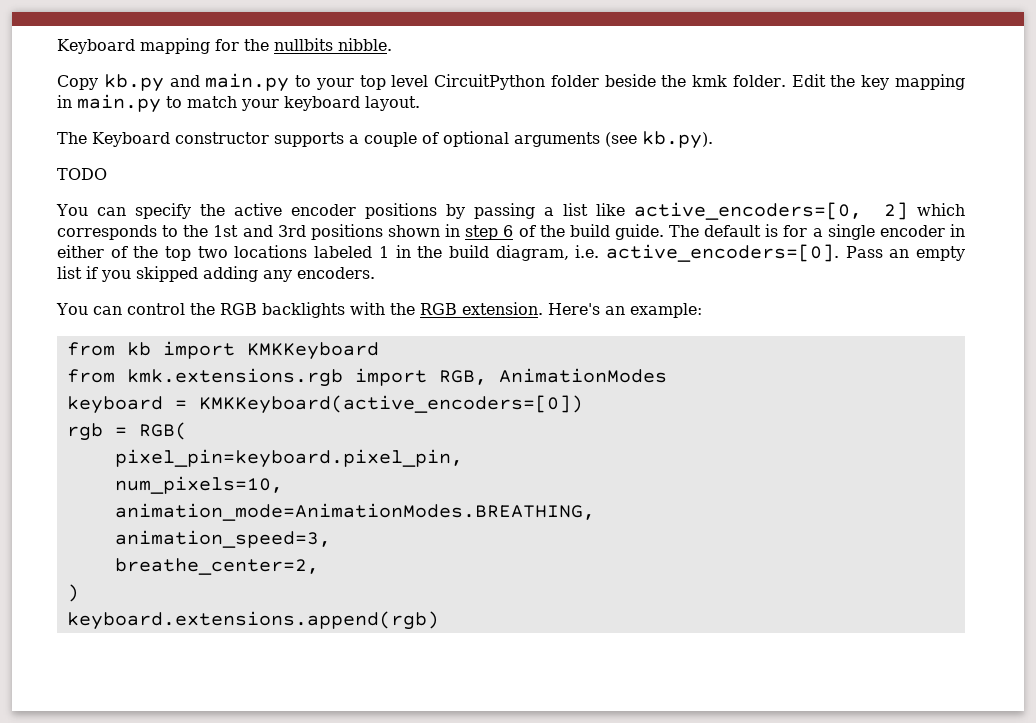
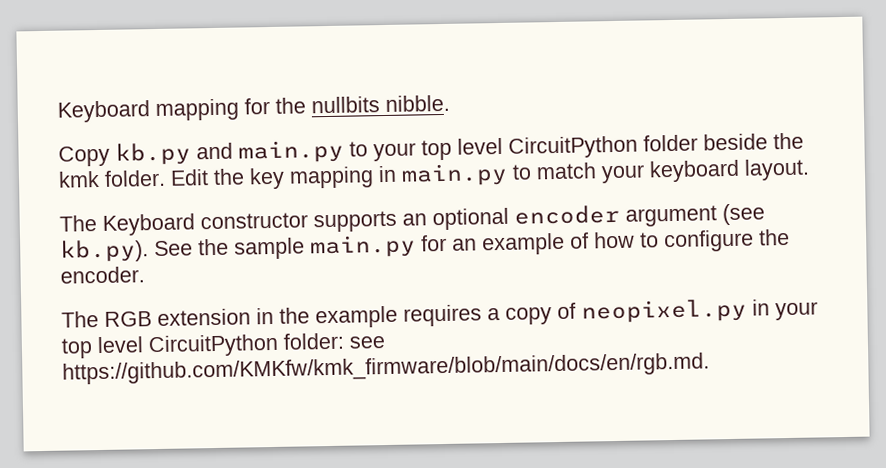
[349,131,713,149] [57,168,107,180] [56,202,965,220] [57,224,965,240] [57,244,965,262] [57,266,375,282] [56,302,702,318] [66,341,379,360] [66,368,667,387] [66,395,583,414] [66,422,187,441] [114,449,463,468] [114,476,283,494] [114,503,595,521] [114,530,331,548] [114,558,319,575] [66,584,79,602] [66,611,439,630] a couple of optional arguments (see kb.py). // TODO // You can specify the active encoder positions by passing a list like active_encoders=[0, 2] which corresponds to the 1st and 3rd positions shown in step 6 of the build guide. The default is for a single encoder in either of the top two locations labeled 1 in the build diagram, i.e. active_encoders=[0]. Pass an empty list if you skipped adding any encoders. // You can control the RGB backlights with the RGB extension. Here's an example: // from kb import KMKKeyboard // from kmk.extensions.rgb import RGB, AnimationModes // keyboard = KMKKeyboard(active_encoders=[0]) // rgb = RGB( // pixel_pin=keyboard.pixel_pin, // num_pixels=10, // animation_mode=AnimationModes.BREATHING, // animation_speed=3, // breathe_center=2, // ) // keyboard.extensions.append(rgb) -> [402,203,765,231] [60,228,790,263] [60,266,145,284] [61,298,818,329] [61,332,385,359] [62,352,710,385] an optional encoder argument (see kb.py). See the sample main.py for an example of how to configure the encoder. // The RGB extension in the example requires a copy of neopixel.py in your top level CircuitPython folder: see https://github.com/KMKfw/kmk_firmware/blob/main/docs/en/rgb.md.

